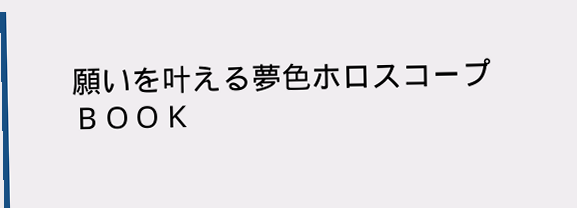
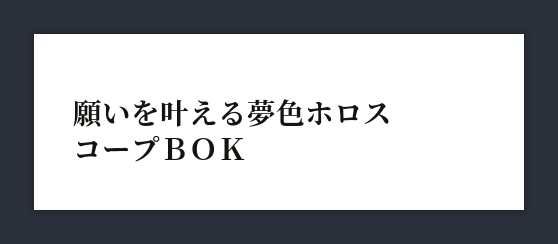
[132,105,163,130] Ｏ -> (218, 149) none

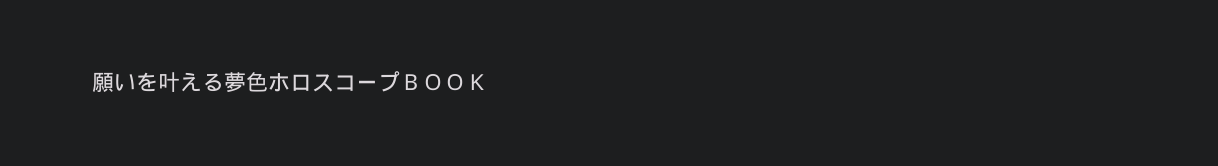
(218, 149) none -> [444,74,466,91] Ｏ

